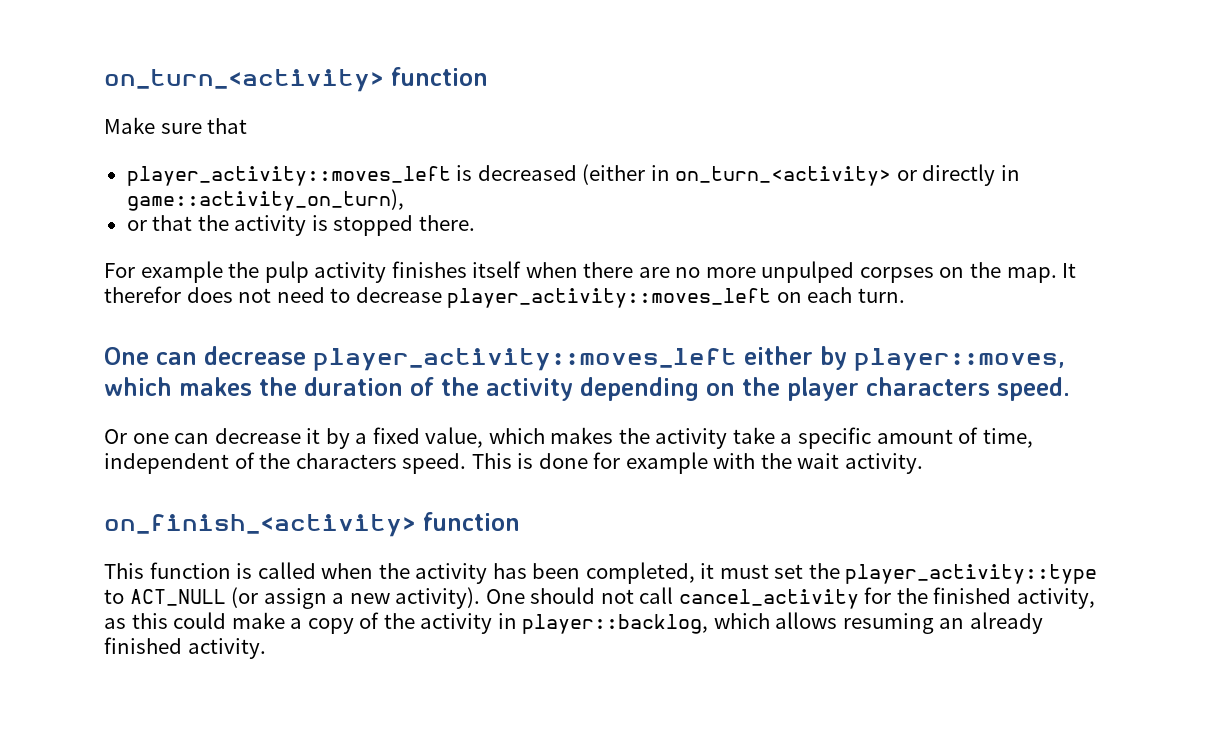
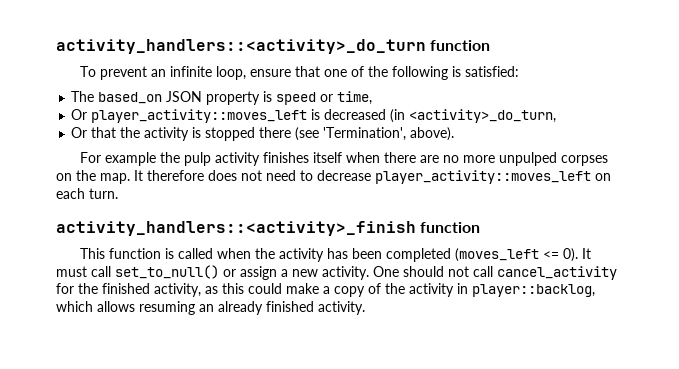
[104,67,488,92] [104,117,248,134] [126,164,1020,186] [126,189,404,211] [126,220,147,231] on_turn_<activity> function // Make sure that // player_activity::moves_left is decreased (either in on_turn_<activity> or directly in game::activity_on_turn), // or -> [56,39,491,54] [79,66,519,80] [71,91,373,105] [71,109,557,123] [71,127,88,138] activity_handlers::<activity>_do_turn function // To prevent an infinite loop, ensure that one of the following is satisfied: // The based_on JSON property is speed or time, // Or player_activity::moves_left is decreased (in <activity>_do_turn, // Or
[418,215,475,231] there. -> [259,127,455,141] there (see 'Termination', above).
[104,286,181,303] therefor -> [147,170,204,181] therefore
[104,346,1065,371] [104,377,1070,401] [104,427,1033,449] [104,452,923,474] [104,514,416,537] One can decrease player_activity::moves_left either by player::moves, which makes the duration of the activity depending on the player characters speed. // Or one can decrease it by a fixed value, which makes the activity take a specific amount of time, independent of the characters speed. This is done for example with the wait activity. // on_finish_<activity> -> [56,221,416,236] activity_handlers::<activity>_finish
[585,562,1098,584] [104,587,259,608] completed, it must set the player_activity::type to ACT_NULL (or -> [385,248,591,262] [56,265,236,279] completed (moves_left <= 0). It must call set_to_null() or
[395,587,481,609] activity). -> [322,266,369,280] activity.

